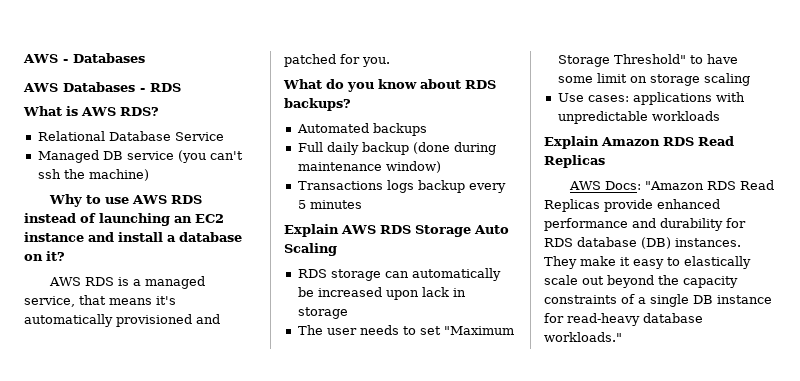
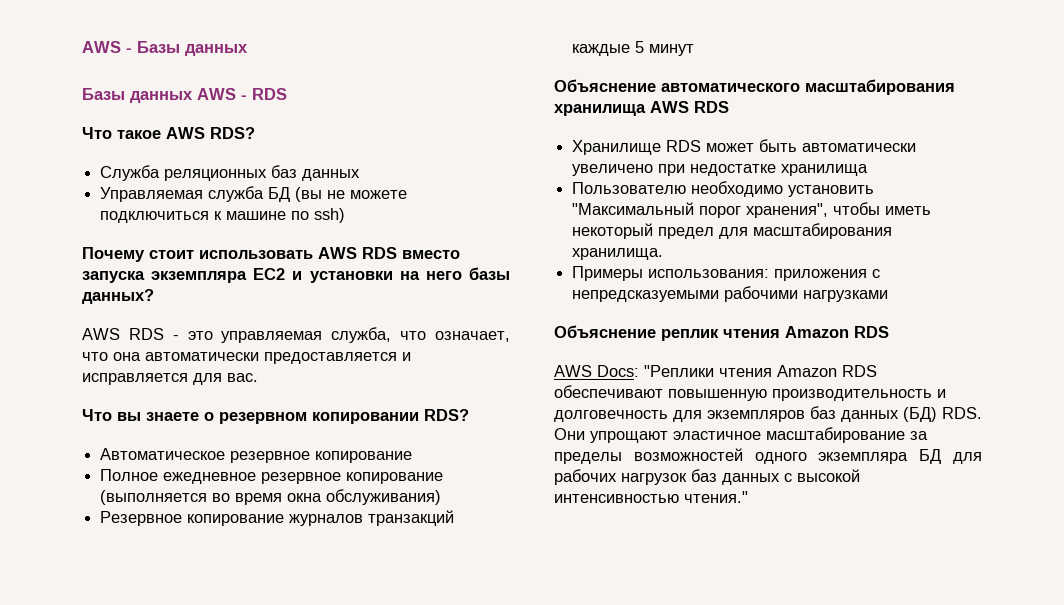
[23,53,145,63] [23,82,135,92] AWS - Databases // AWS Databases -> [82,41,248,56] [82,88,236,103] AWS - Базы данных // Базы данных AWS
[23,106,78,116] What is -> [82,127,161,139] Что такое
[37,131,224,141] [37,150,243,163] [37,169,149,181] [49,194,203,207] [24,213,224,226] [24,232,242,242] [24,251,65,261] [49,276,206,289] [24,295,176,307] [24,314,220,327] [284,54,390,67] [283,79,496,92] [284,98,351,111] [296,123,427,136] [297,142,496,155] [297,161,441,173] [297,180,506,193] [297,200,362,209] [284,224,509,237] [284,243,337,256] [297,268,501,281] [297,287,466,300] [297,307,348,319] [297,325,514,335] [557,54,738,67] [557,73,750,86] [557,92,745,105] [557,111,720,124] [544,136,734,149] [544,155,605,168] Relational Database Service // Managed DB service (you can't ssh the machine) // Why to use AWS RDS instead of launching an EC2 instance and install a database on it? // AWS RDS is a managed service, that means it's automatically provisioned and patched for you. // What do you know about RDS backups? // Automated backups // Full daily backup (done during maintenance window) // Transactions logs backup every 5 minutes // Explain AWS RDS Storage Auto Scaling // RDS storage can automatically be increased upon lack in storage // The user needs to set "Maximum Storage Threshold" to have some limit on storage scaling // Use cases: applications with unpredictable workloads // Explain Amazon RDS Read Replicas -> [100,165,361,181] [100,186,408,202] [100,208,346,223] [82,247,460,262] [82,267,511,283] [82,289,154,304] [82,327,510,343] [82,352,411,364] [82,373,258,385] [82,409,469,424] [100,448,413,463] [100,469,444,484] [100,489,442,505] [100,510,455,526] [572,41,695,56] [554,79,955,95] [554,101,729,116] [572,139,917,155] [572,164,869,176] [572,181,875,197] [572,202,932,218] [572,223,893,239] [572,248,664,260] [572,266,881,281] [572,286,889,302] [554,325,889,341] Служба реляционных баз данных // Управляемая служба БД (вы не можете подключиться к машине по ssh) // Почему стоит использовать AWS RDS вместо запуска экземпляра EC2 и установки на него базы данных? // AWS RDS - это управляемая служба, что означает, что она автоматически предоставляется и исправляется для вас. // Что вы знаете о резервном копировании RDS? // Автоматическое резервное копирование // Полное ежедневное резервное копирование (выполняется во время окна обслуживания) // Резервное копирование журналов транзакций каждые 5 минут // Объяснение автоматического масштабирования хранилища AWS RDS // Хранилище RDS может быть автоматически увеличено при недостатке хранилища // Пользователю необходимо установить "Максимальный порог хранения", чтобы иметь некоторый предел для масштабирования хранилища. // Примеры использования: приложения с непредсказуемыми рабочими нагрузками // Объяснение реплик чтения Amazon RDS
[645,180,775,190] [544,199,720,212] [544,218,746,231] [544,237,741,249] [544,256,751,269] [544,275,738,288] [544,294,772,307] [544,313,703,326] [544,332,622,342] "Amazon RDS Read Replicas provide enhanced performance and durability for RDS database (DB) instances. They make it easy to elastically scale out beyond the capacity constraints of a single DB instance for read-heavy database workloads." -> [644,365,877,377] [554,385,946,401] [554,406,982,422] [554,427,928,443] [554,448,982,464] [554,469,860,485] [554,491,748,503] "Реплики чтения Amazon RDS обеспечивают повышенную производительность и долговечность для экземпляров баз данных (БД) RDS. Они упрощают эластичное масштабирование за пределы возможностей одного экземпляра БД для рабочих нагрузок баз данных с высокой интенсивностью чтения."

